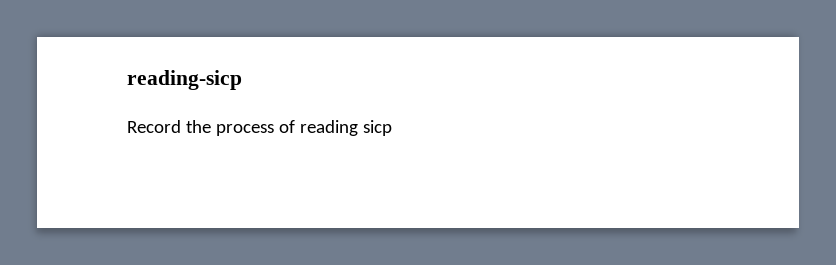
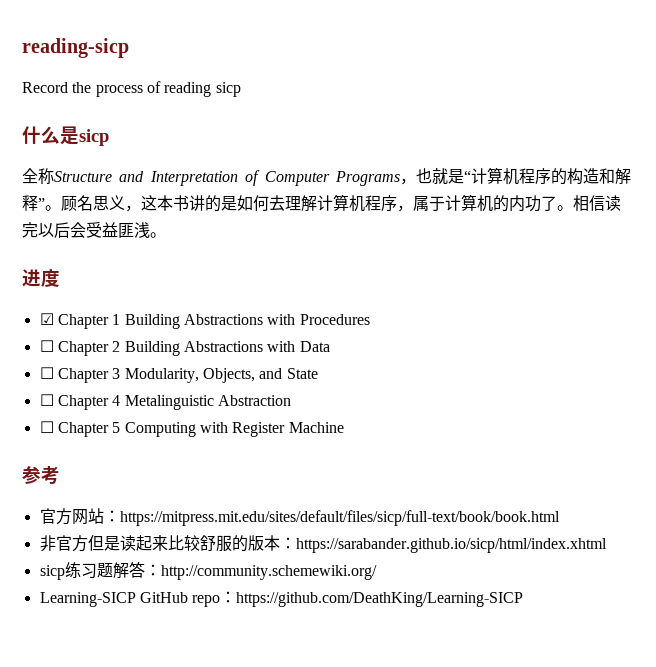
(392, 128) none -> [22,126,109,146] [22,167,631,186] [22,194,621,212] [22,222,166,238] [22,269,60,287] [39,313,370,329] [39,340,330,356] [39,367,318,383] [39,394,291,410] [39,421,344,437] [22,466,60,484] [39,508,560,526] [39,535,607,553] [39,562,377,580] [39,591,524,607] // 什么是sicp // 全称Structure and Interpretation of Computer Programs，也就是“计算机程序的构造和解释”。顾名思义，这本书讲的是如何去理解计算机程序，属于计算机的内功了。相信读完以后会受益匪浅。 // 进度 // ☑ Chapter 1 Building Abstractions with Procedures // ☐ Chapter 2 Building Abstractions with Data // ☐ Chapter 3 Modularity, Objects, and State // ☐ Chapter 4 Metalinguistic Abstraction // ☐ Chapter 5 Computing with Register Machine // 参考 // 官方网站：https://mitpress.mit.edu/sites/default/files/sicp/full-text/book/book.html // 非官方但是读起来比较舒服的版本：https://sarabander.github.io/sicp/html/index.xhtml // sicp练习题解答：http://community.schemewiki.org/ // Learning-SICP GitHub repo：https://github.com/DeathKing/Learning-SICP

